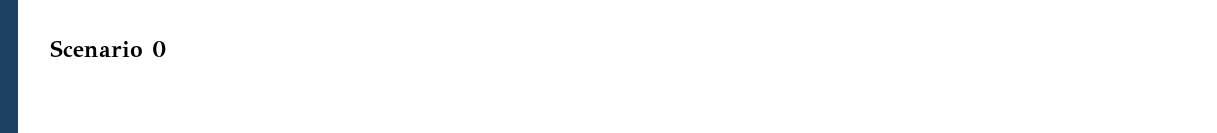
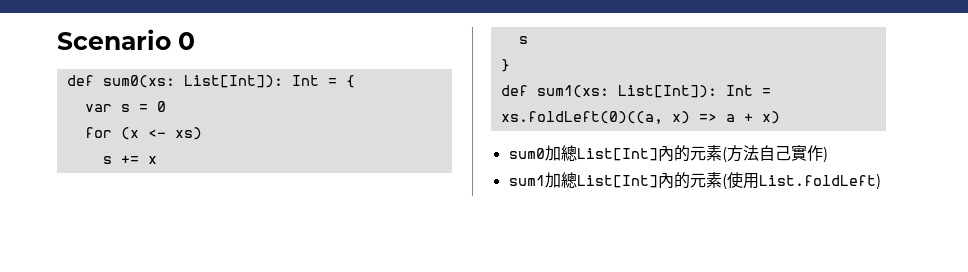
(167, 49) none -> [66,75,355,88] [84,101,166,112] [84,127,202,140] [102,155,157,164] [518,36,528,44] [500,59,510,72] [500,85,771,98] [500,111,780,124] [508,145,828,162] [508,172,881,189] // def sum0(xs: List[Int]): Int = { // var s = 0 // for (x <- xs) // s += x // s // } // def sum1(xs: List[Int]): Int = xs.foldLeft(0)((a, x) => a + x) // sum0加總List[Int]內的元素(方法自己實作) // sum1加總List[Int]內的元素(使用List.foldLeft)

